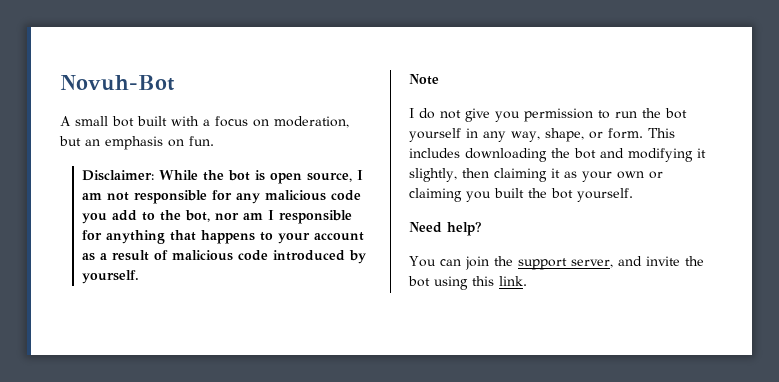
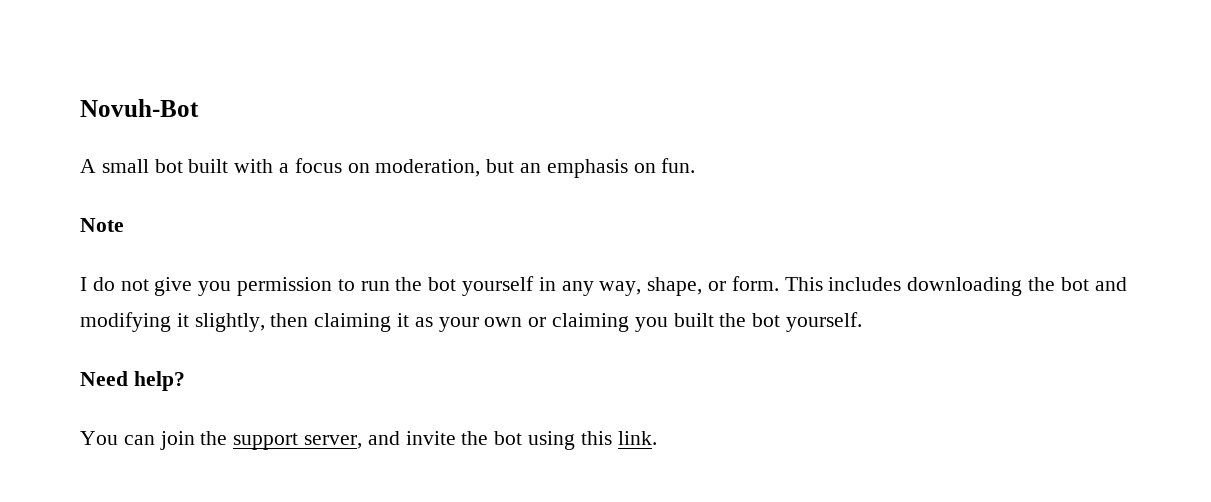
[82,170,364,184] [82,190,362,204] [82,210,353,224] [82,230,365,244] [82,250,367,264] [82,270,140,284] // Disclaimer: While the bot is open source, I am not responsible for any malicious code you add to the bot, nor am I responsible for anything that happens to your account as a result of malicious code introduced by yourself. -> (696, 165) none

